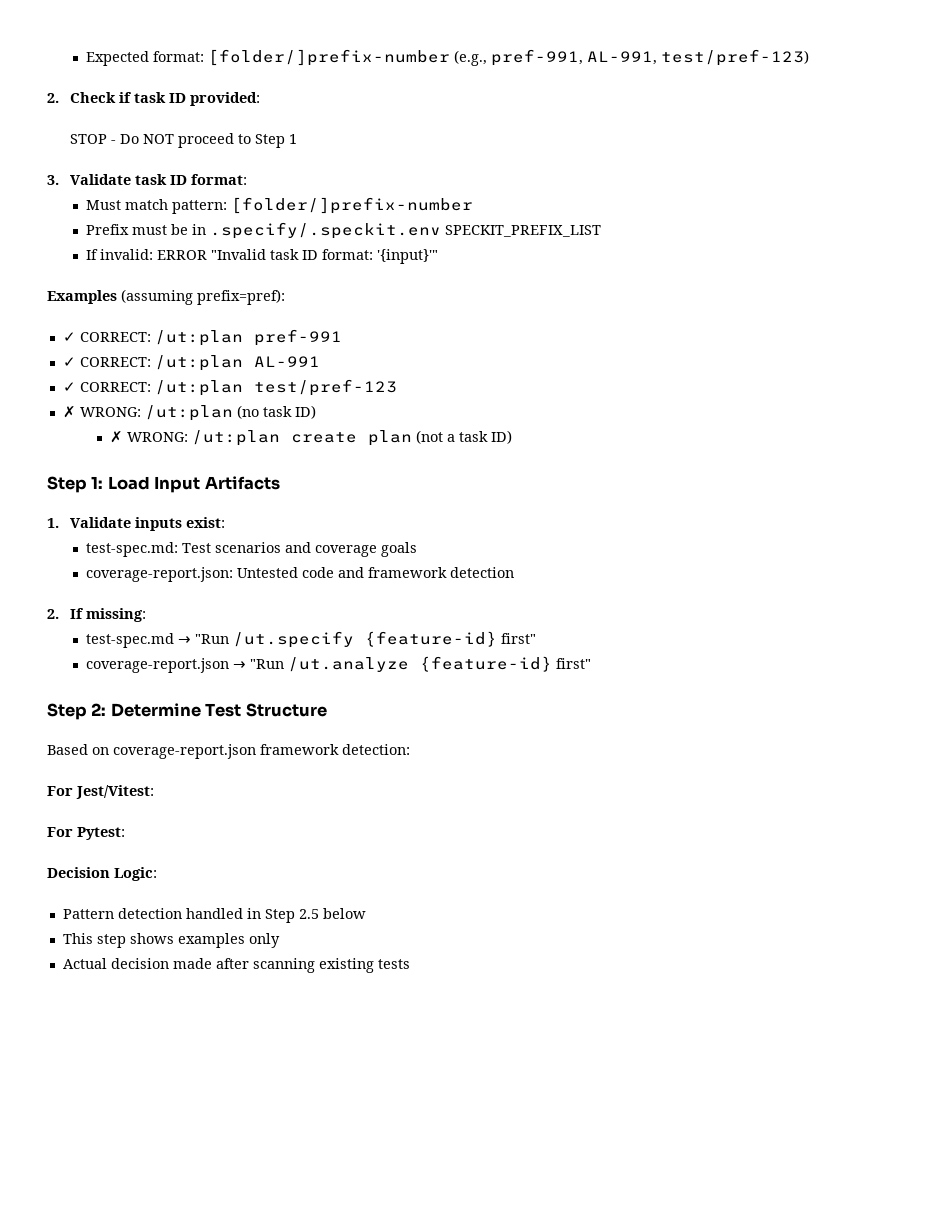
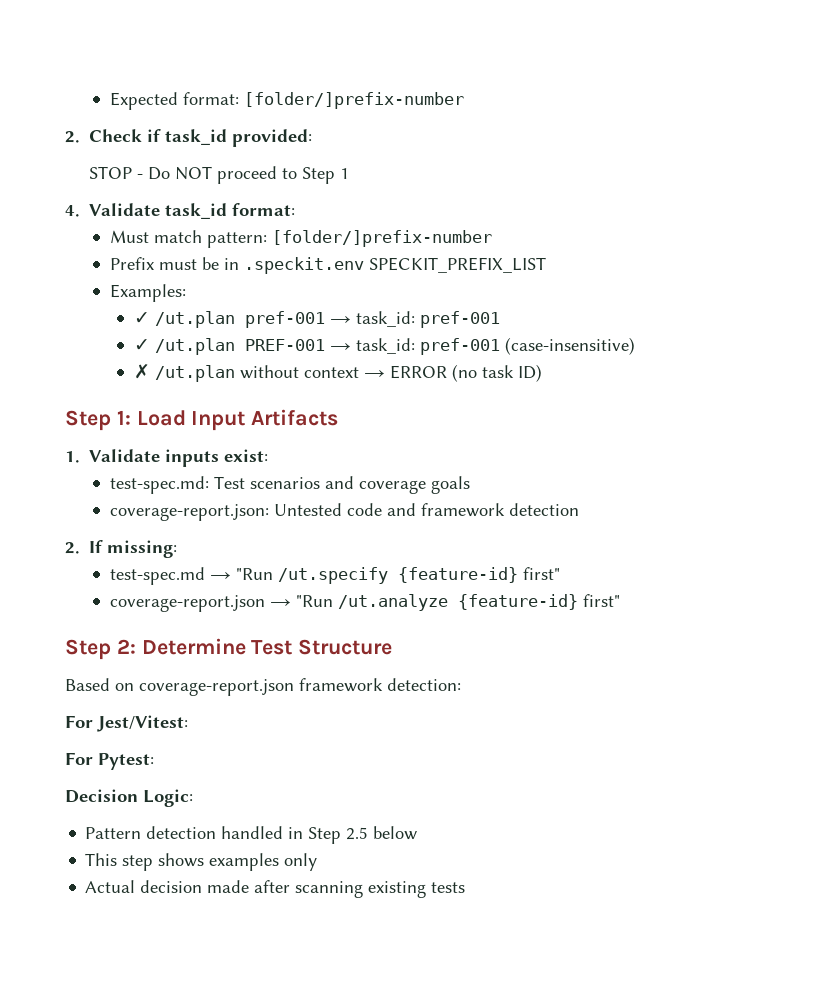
[454,49,810,66] (e.g., pref-991, AL-991, test/pref-123) -> (464, 100) none
[134,92,187,103] task ID -> [165,129,228,145] task_id
[47,174,188,185] 3. Validate task ID -> [65,203,228,219] 4. Validate task_id
[210,222,442,239] .specify/.speckit.env -> [243,257,364,274] .speckit.env
[86,249,439,264] [47,289,285,305] [62,329,342,346] [62,355,320,371] [62,379,397,396] [62,405,316,421] [109,430,455,446] If invalid: ERROR "Invalid task ID format: '{input}'" // Examples (assuming prefix=pref): // ✓ CORRECT: /ut:plan pref-991 // ✓ CORRECT: /ut:plan AL-991 // ✓ CORRECT: /ut:plan test/pref-123 // ✗ WRONG: /ut:plan (no task ID) // ✗ WRONG: /ut:plan create plan (not a -> [109,284,186,302] [133,311,500,328] [133,337,635,355] [133,364,477,382] Examples: // ✓ /ut.plan pref-001 → task_id: pref-001 // ✓ /ut.plan PREF-001 → task_id: pref-001 (case-insensitive) // ✗ /ut.plan without context → ERROR (no

